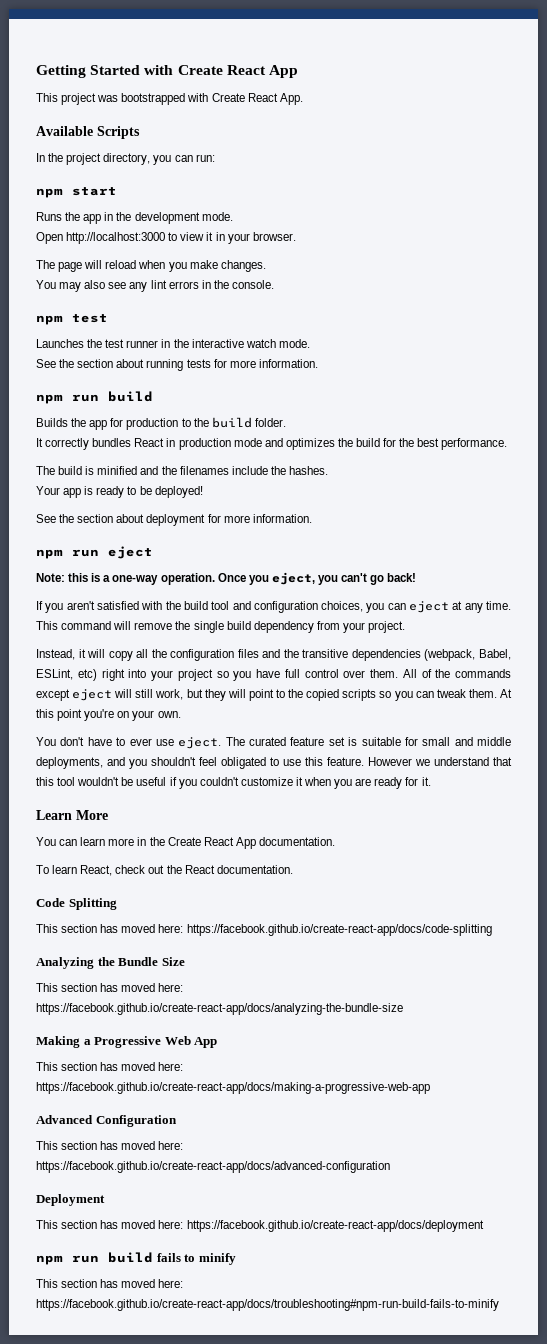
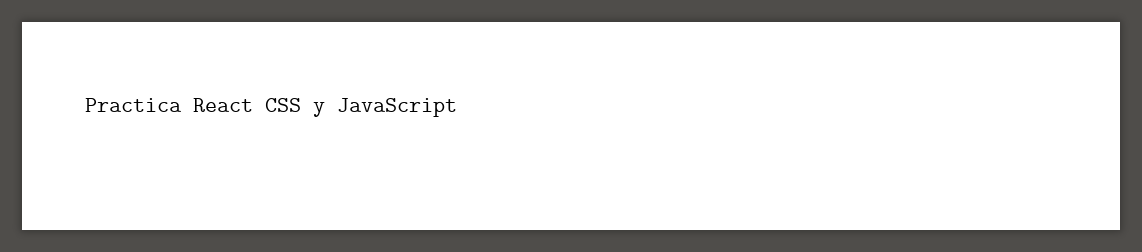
[36,65,298,78] [36,93,303,105] [36,126,140,139] [36,153,215,165] [36,187,117,198] [36,212,233,224] [36,232,296,244] [36,260,266,272] [36,280,274,292] [36,314,108,325] [36,339,310,348] [36,359,318,371] [36,391,153,404] [36,417,286,430] [36,438,508,450] [36,466,328,475] [36,486,203,498] [36,514,312,526] [36,546,153,559] [36,572,417,585] [36,601,511,613] [36,621,406,633] [36,649,512,661] [36,669,511,681] [36,689,512,701] [36,709,181,721] [36,737,511,749] [36,757,512,769] [36,777,431,789] [36,810,108,820] [36,837,335,849] [36,865,293,876] [36,898,117,910] [36,924,492,936] [36,957,185,969] [36,983,184,992] [36,1003,403,1015] [36,1036,218,1048] [36,1062,184,1071] [36,1082,430,1094] [36,1115,177,1127] [36,1141,184,1150] [36,1161,390,1173] [36,1194,105,1206] [36,1220,484,1232] [36,1252,236,1265] [36,1279,184,1288] [36,1299,499,1311] Getting Started with Create React App // This project was bootstrapped with Create React App. // Available Scripts // In the project directory, you can run: // npm start // Runs the app in the development mode. // Open http://localhost:3000 to view it in your browser. // The page will reload when you make changes. // You may also see any lint errors in the console. // npm test // Launches the test runner in the interactive watch mode. // See the section about running tests for more information. // npm run build // Builds the app for production to the build folder. // It correctly bundles React in production mode and optimizes the build for the best performance. // The build is minified and the filenames include the hashes. // Your app is ready to be deployed! // See the section about deployment for more information. // npm run eject // Note: this is a one-way operation. Once you eject, you can't go back! // If you aren't satisfied with the build tool and configuration choices, you can eject at any time. This command will remove the single build dependency from your project. // Instead, it will copy all the configuration files and the transitive dependencies (webpack, Babel, ESLint, etc) right into your project so you have full control over them. All of the commands except eject will still work, but they will point to the copied scripts so you can tweak them. At this point you're on your own. // You don't have to ever use eject. The curated feature set is suitable for small and middle deployments, and you shouldn't feel obligated to use this feature. However we understand that this tool wouldn't be useful if you couldn't customize it when you are ready for it. // Learn More // You can learn more in the Create React App documentation. // To learn React, check out the React documentation. // Code Splitting // This section has moved here: https://facebook.github.io/create-react-app/docs/code-splitting // Analyzing the Bundle Size // This section has moved here: https://facebook.github.io/create-react-app/docs/analyzing-the-bundle-size // Making a Progressive Web App // This section has moved here: https://facebook.github.io/create-react-app/docs/making-a-progressive-web-app // Advanced Configuration // This section has moved here: https://facebook.github.io/create-react-app/docs/advanced-configuration // Deployment // This section has moved here: https://facebook.github.io/create-react-app/docs/deployment // npm run build fails to minify // This section has moved here: https://facebook.github.io/create-react-app/docs/troubleshooting#npm-run-build-fails-to-minify -> [85,98,457,117] Practica React CSS y JavaScript

